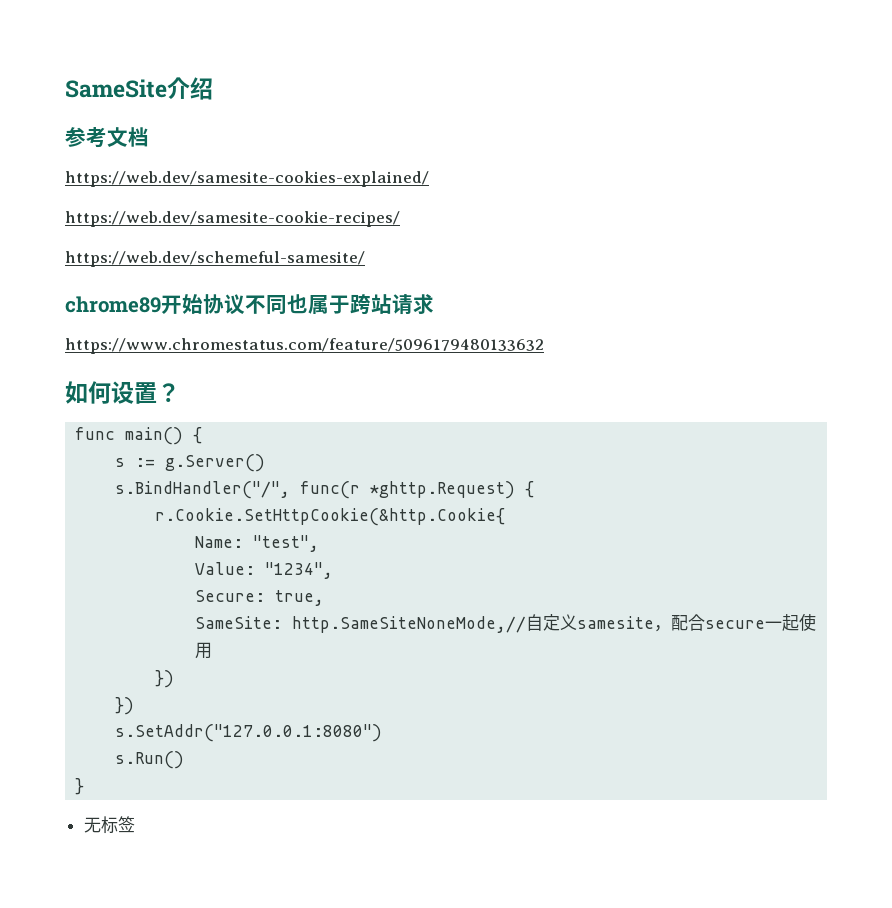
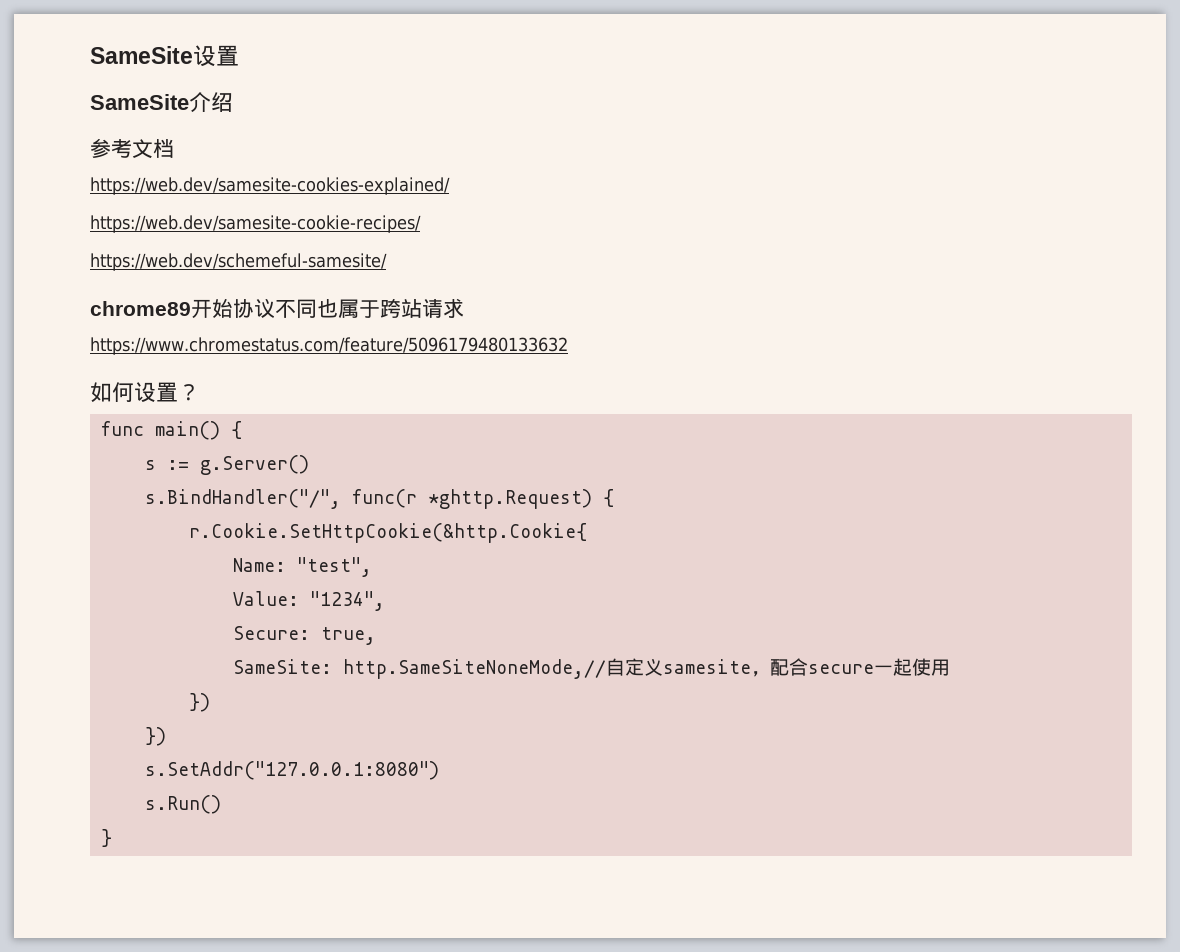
[65,79,167,98] SameSite -> [90,45,239,67] [90,94,189,110] SameSite设置 // SameSite
[83,816,135,834] // 无标签 -> (112, 838) none

